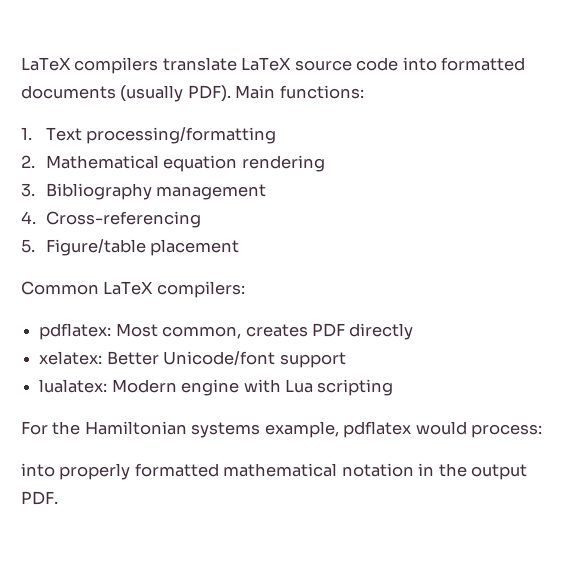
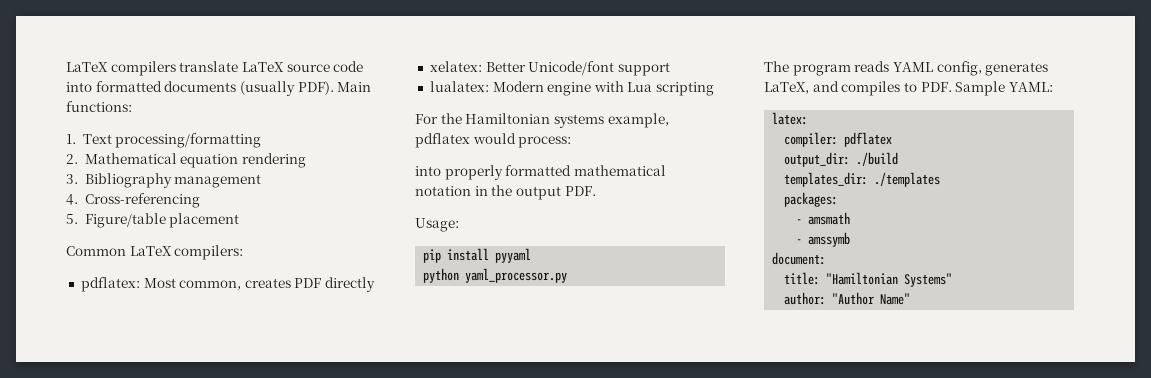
(58, 498) none -> [415,218,459,232] [423,248,532,263] [423,268,568,283] [764,61,1049,76] [764,81,1053,96] [772,112,809,125] [784,132,893,147] [784,152,899,167] [784,172,941,187] [784,192,839,207] [796,212,851,225] [796,232,851,247] [772,252,827,265] [784,272,953,287] [784,292,911,305] // Usage: // pip install pyyaml // python yaml_processor.py // The program reads YAML config, generates LaTeX, and compiles to PDF. Sample YAML: // latex: // compiler: pdflatex // output_dir: ./build // templates_dir: ./templates // packages: // - amsmath // - amssymb // document: // title: "Hamiltonian Systems" // author: "Author Name"

